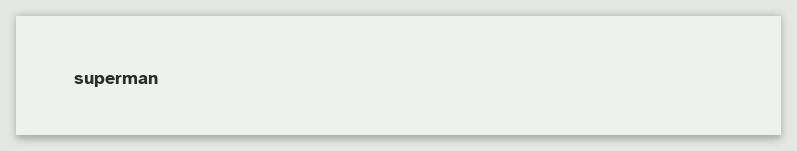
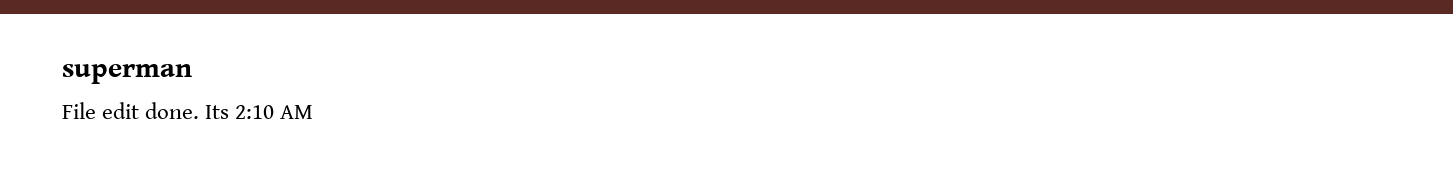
(158, 81) none -> [62,102,314,119] // File edit done. Its 2:10 AM

